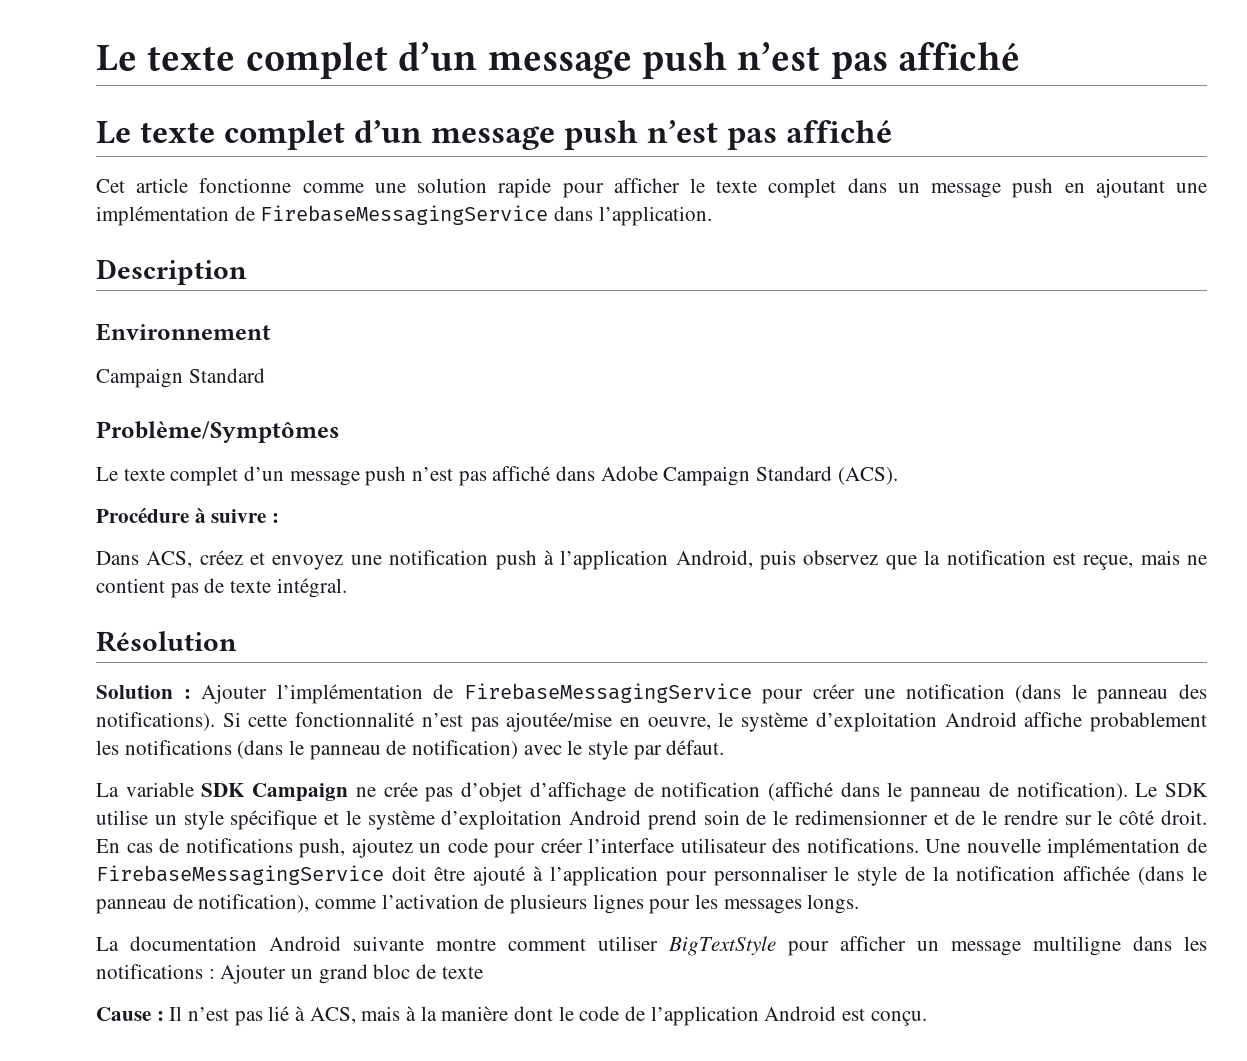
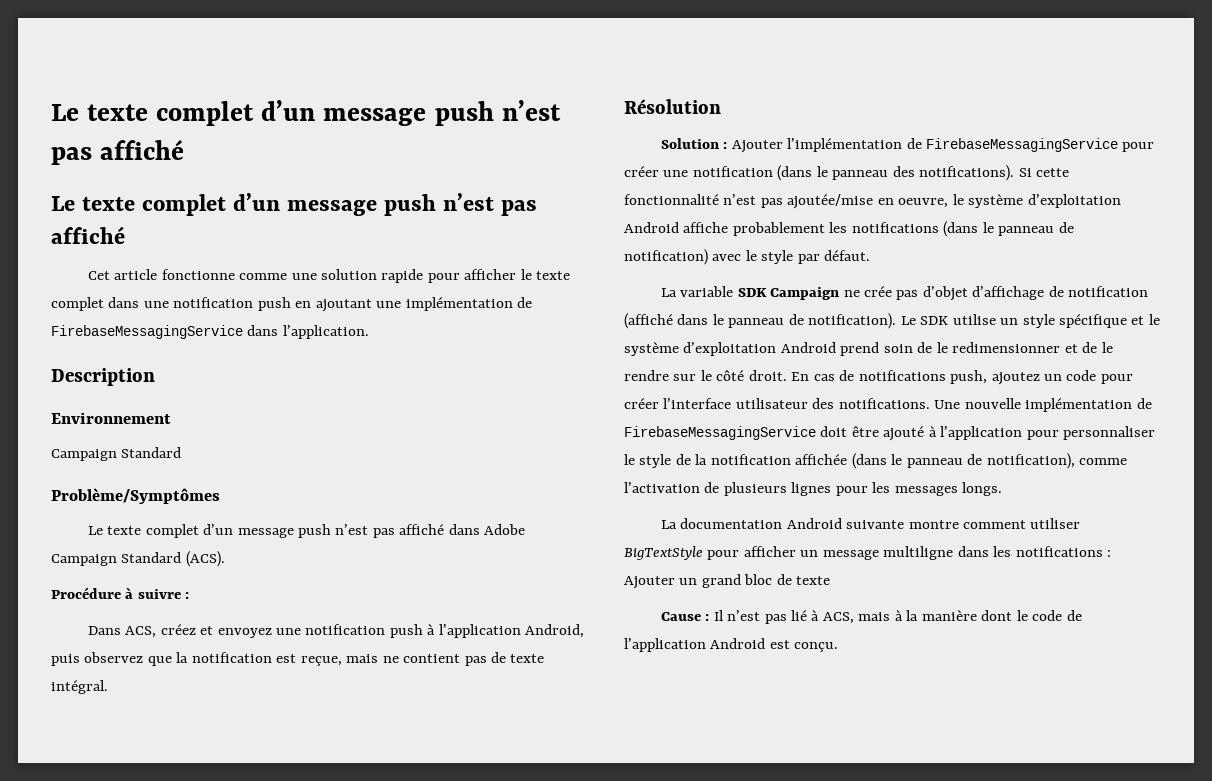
[897,183,1002,198] un message -> [143,297,254,308] une notification

